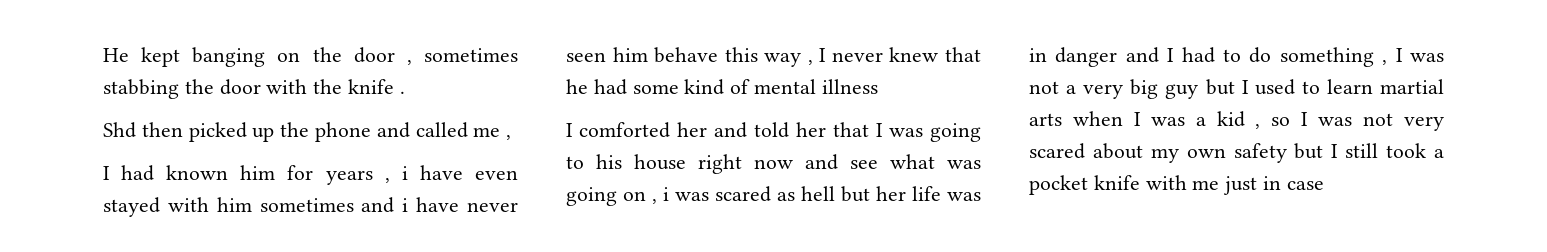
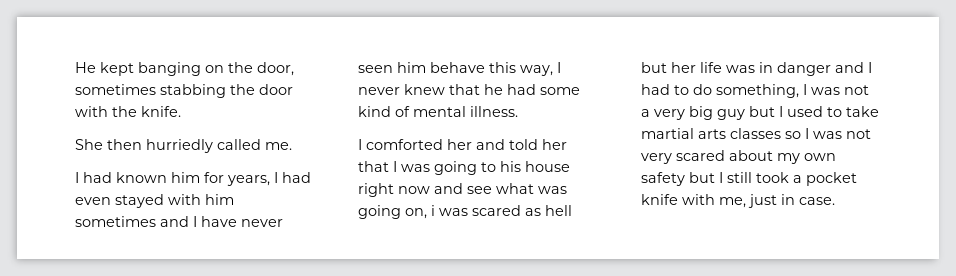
[353,47,412,65] door , -> [257,62,294,76] door,
[348,79,405,94] [103,122,512,142] knife . // Shd then picked up the phone and called me , -> [141,106,181,117] [75,139,292,153] knife. // She then hurriedly called me.
[325,165,463,185] years , i have -> [227,172,311,186] years, I had
[402,198,409,212] i -> [193,216,197,227] I
[764,53,813,67] way , -> [520,65,553,76] way,
[821,79,878,94] illness -> [470,106,518,117] illness.
[623,191,657,204] on , -> [405,208,427,219] on,
[1279,47,1388,67] something , -> [716,84,799,98] something,
[1326,79,1373,94] learn -> [846,106,879,117] take
[1072,111,1261,129] when I was a kid , -> [730,128,781,139] classes
[1192,180,1220,190] me -> [719,197,746,208] me,
[1286,181,1324,190] case -> [799,197,835,205] case.

